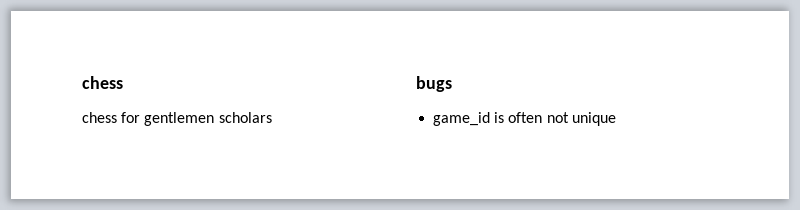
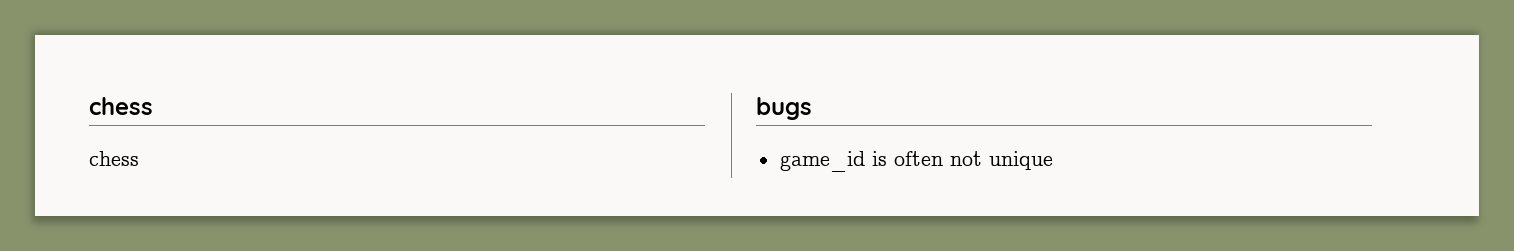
[121,112,272,126] for gentlemen scholars -> (139, 158) none

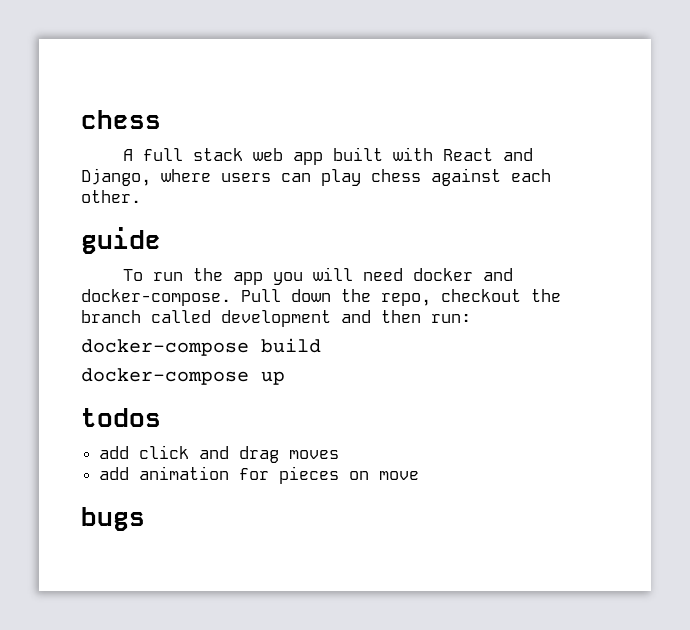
[89,97,153,115] [89,151,139,166] [756,97,812,120] [779,151,1053,172] chess // chess // bugs // game_id is often not unique -> [81,110,161,129] [123,147,534,165] [81,168,551,186] [81,190,141,203] [81,227,161,254] [123,267,514,285] [81,289,561,306] [81,310,471,327] [81,338,321,356] [81,368,285,385] [81,408,161,427] [99,445,340,463] [99,466,420,484] [81,507,145,531] chess // A full stack web app built with React and Django, where users can play chess against each other. // guide // To run the app you will need docker and docker-compose. Pull down the repo, checkout the branch called development and then run: // docker-compose build // docker-compose up // todos // add click and drag moves // add animation for pieces on move // bugs

